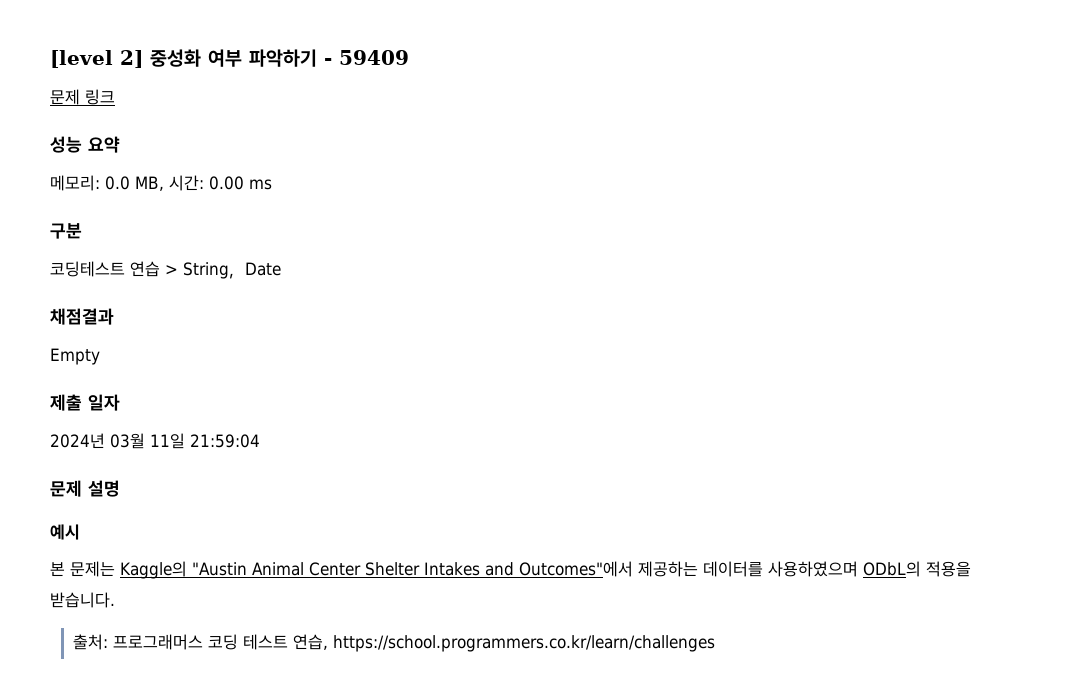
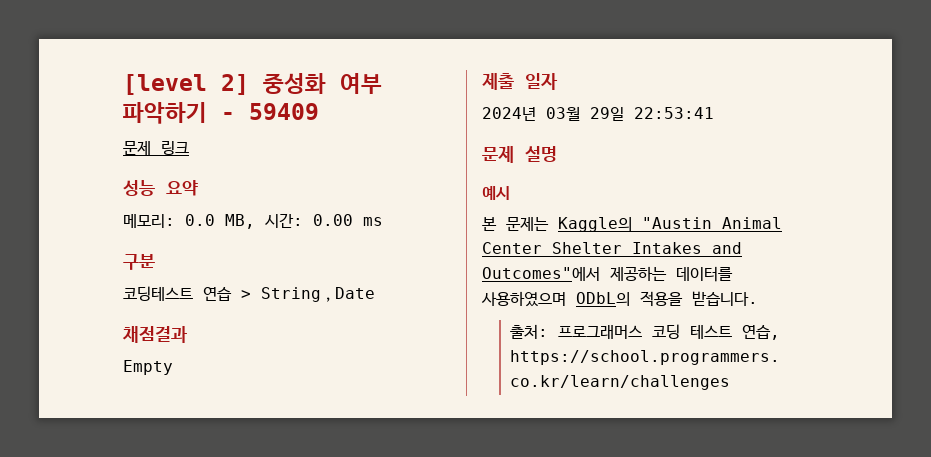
[150,433,260,449] 11일 21:59:04 -> [590,107,714,121] 29일 22:53:41

